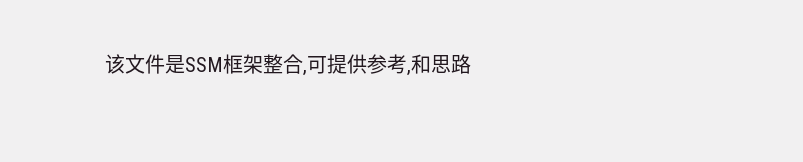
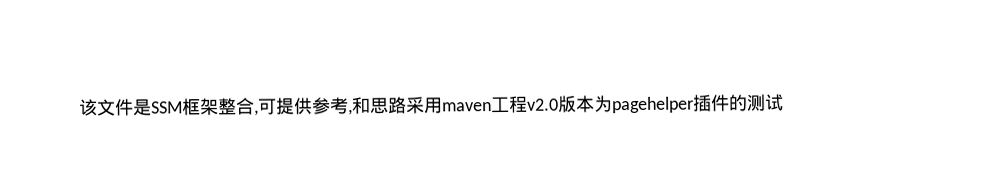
(471, 64) none -> [406,93,784,114] 采用maven工程v2.0版本为pagehelper插件的测试

